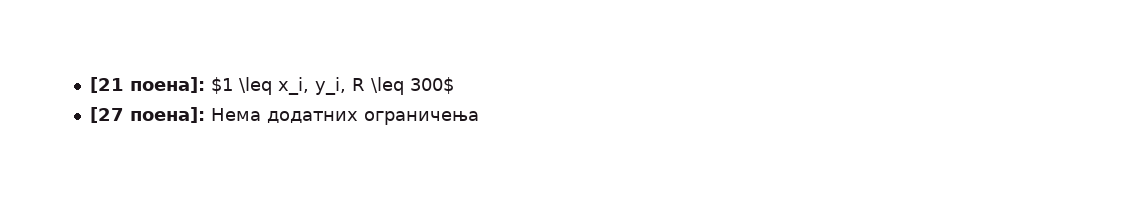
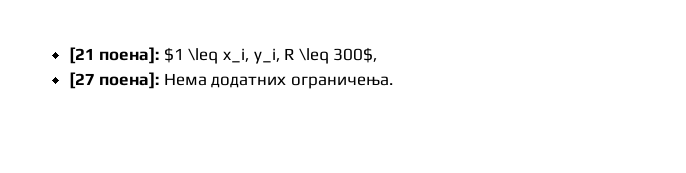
[409,77,454,94] 300$ -> [333,47,378,63] 300$,
[363,111,479,125] ограничења -> [291,76,394,89] ограничења.

